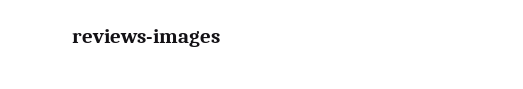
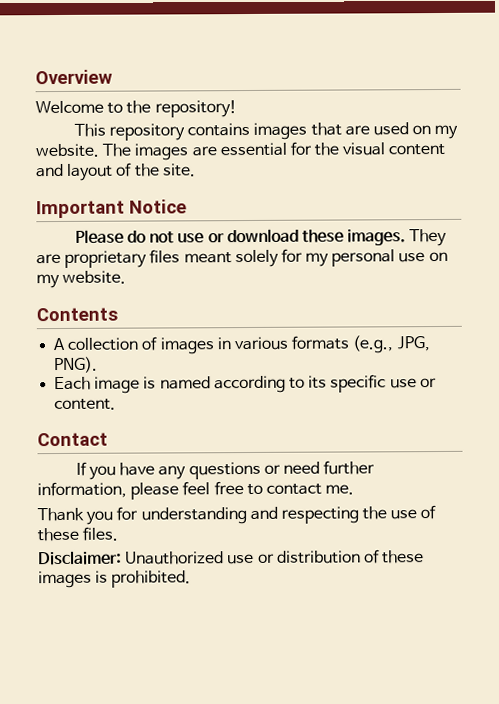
[72,29,220,47] reviews-images -> [35,69,113,85] [35,100,237,118] [73,122,459,141] [35,141,446,161] [36,162,196,181] [36,199,187,219] [74,228,448,247] [36,248,448,268] [36,270,127,289] [36,307,118,322] [53,335,430,355] [54,356,99,374] [54,374,437,394] [54,398,117,411] [37,432,108,447] [75,460,376,480] [37,481,355,500] [37,505,437,525] [37,526,119,542] [38,549,425,566] [38,570,192,589] Overview // Welcome to the repository! // This repository contains images that are used on my website. The images are essential for the visual content and layout of the site. // Important Notice // Please do not use or download these images. They are proprietary files meant solely for my personal use on my website. // Contents // A collection of images in various formats (e.g., JPG, PNG). // Each image is named according to its specific use or content. // Contact // If you have any questions or need further information, please feel free to contact me. // Thank you for understanding and respecting the use of these files. // Disclaimer: Unauthorized use or distribution of these images is prohibited.

